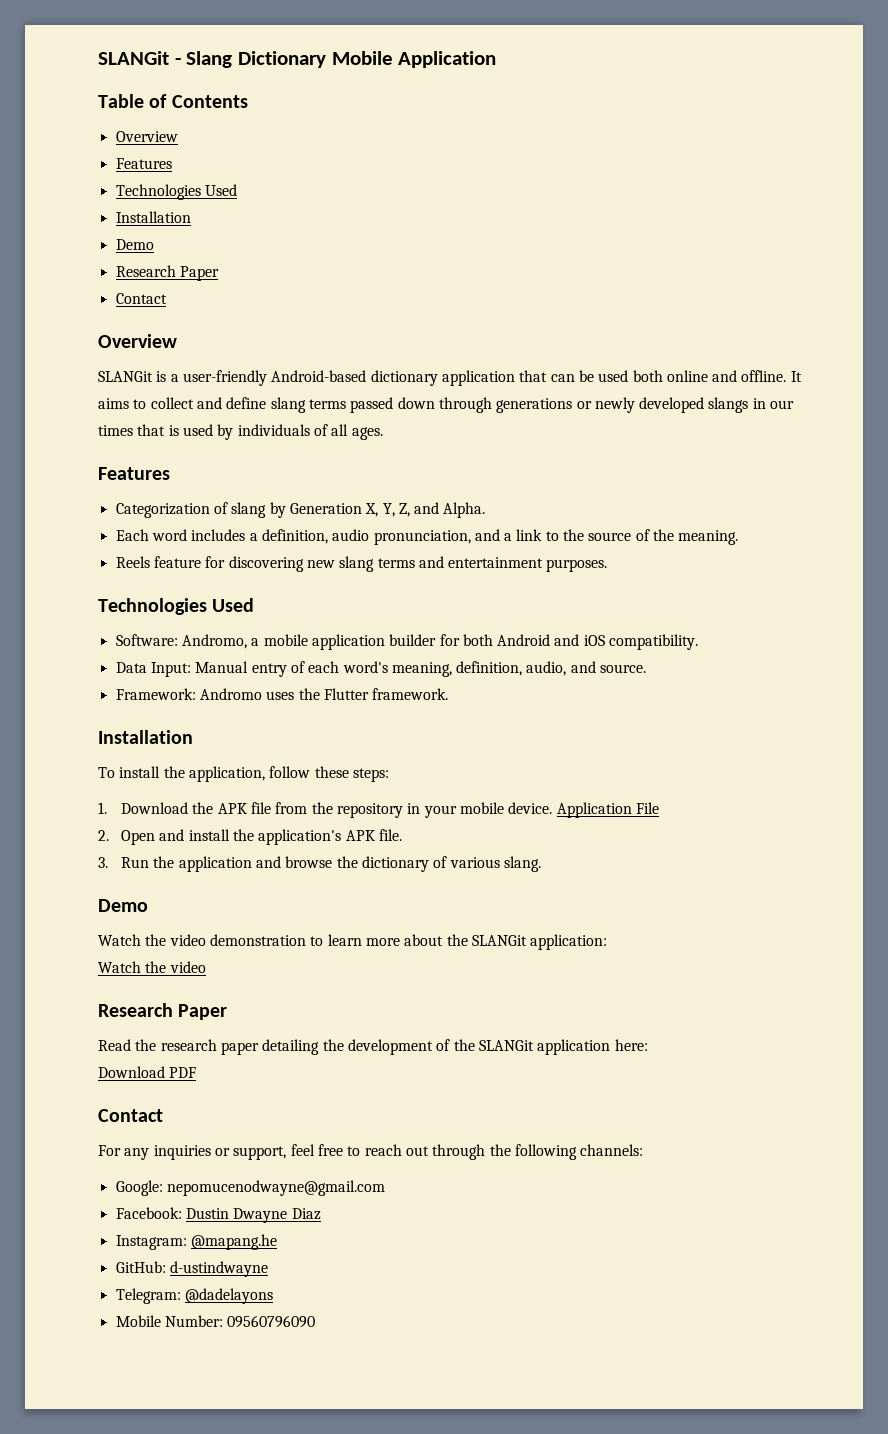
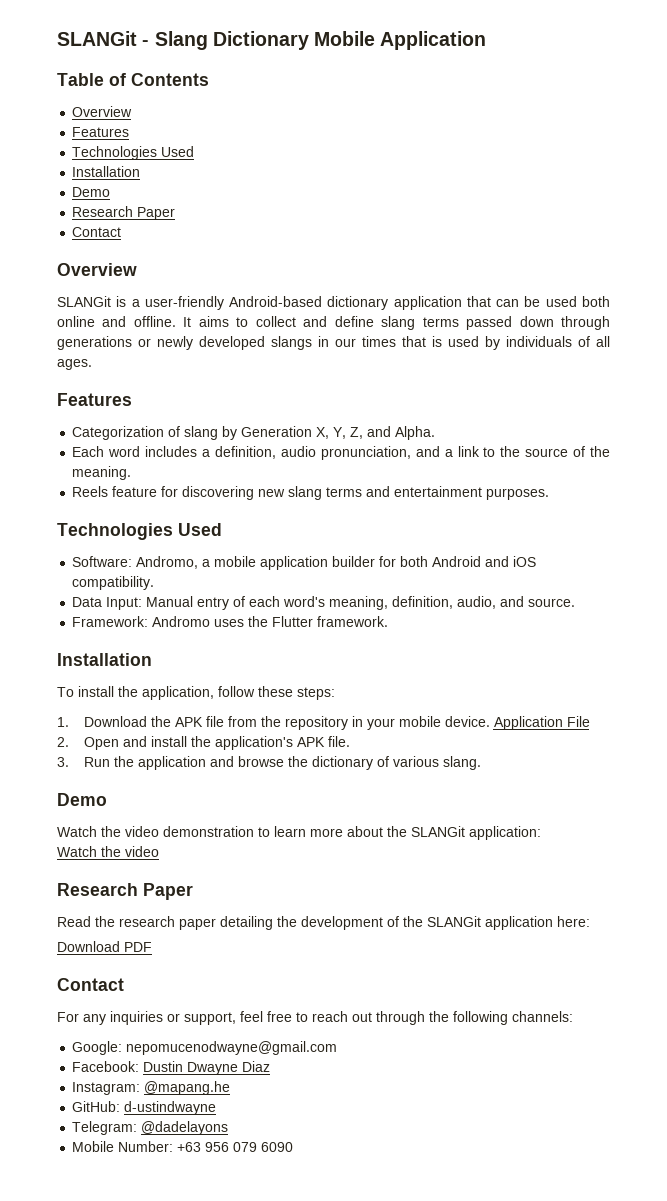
[227,1315,316,1328] 09560796090 -> [177,1142,294,1152] +63 956 079 6090

